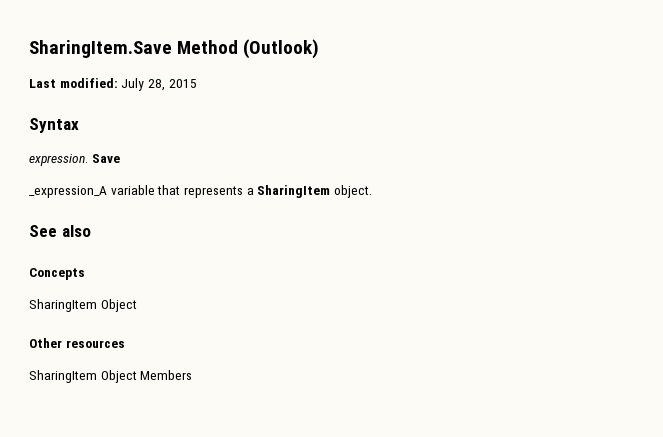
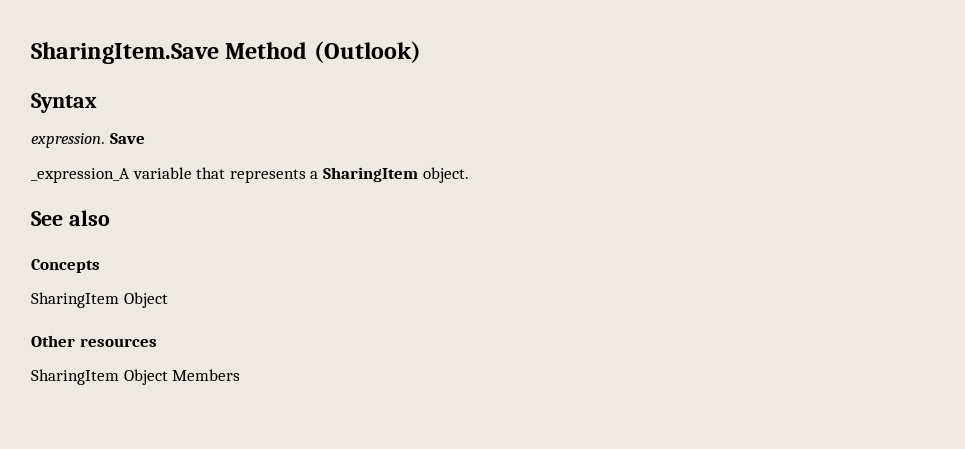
[29,78,197,91] // Last modified: July 28, 2015 -> (421, 52) none

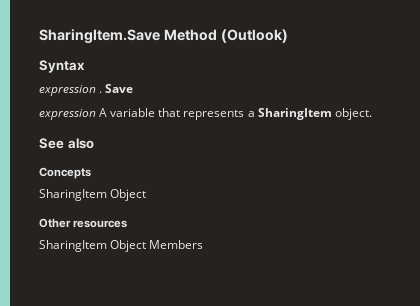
[31,133,105,148] expression. -> [39,85,103,96] expression .
[31,168,130,183] _expression_A -> [39,108,108,120] expression A

